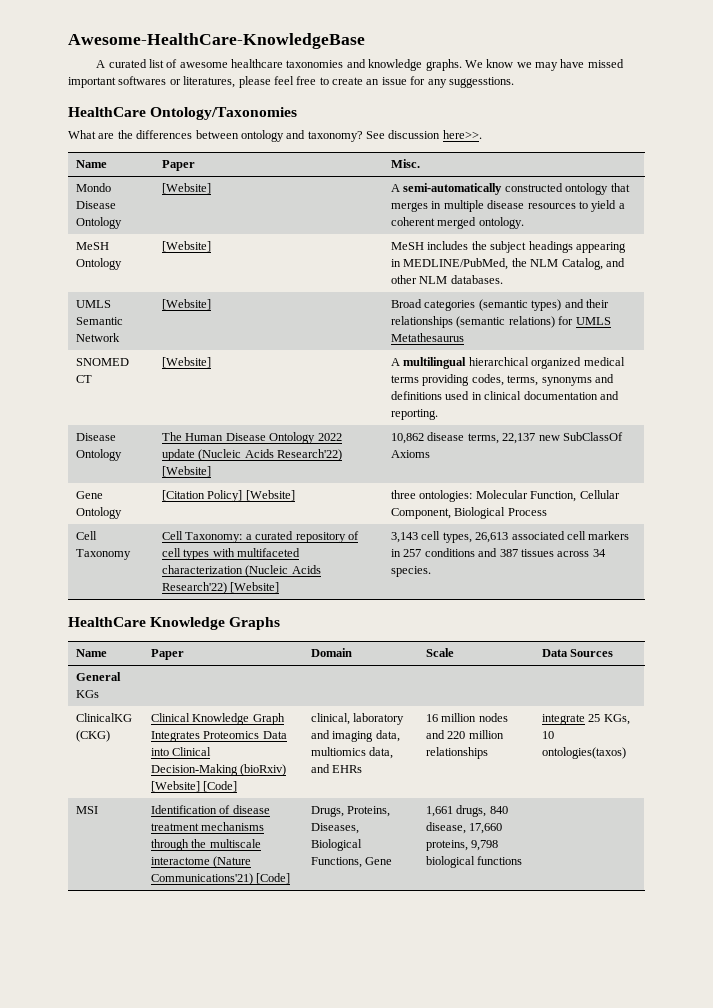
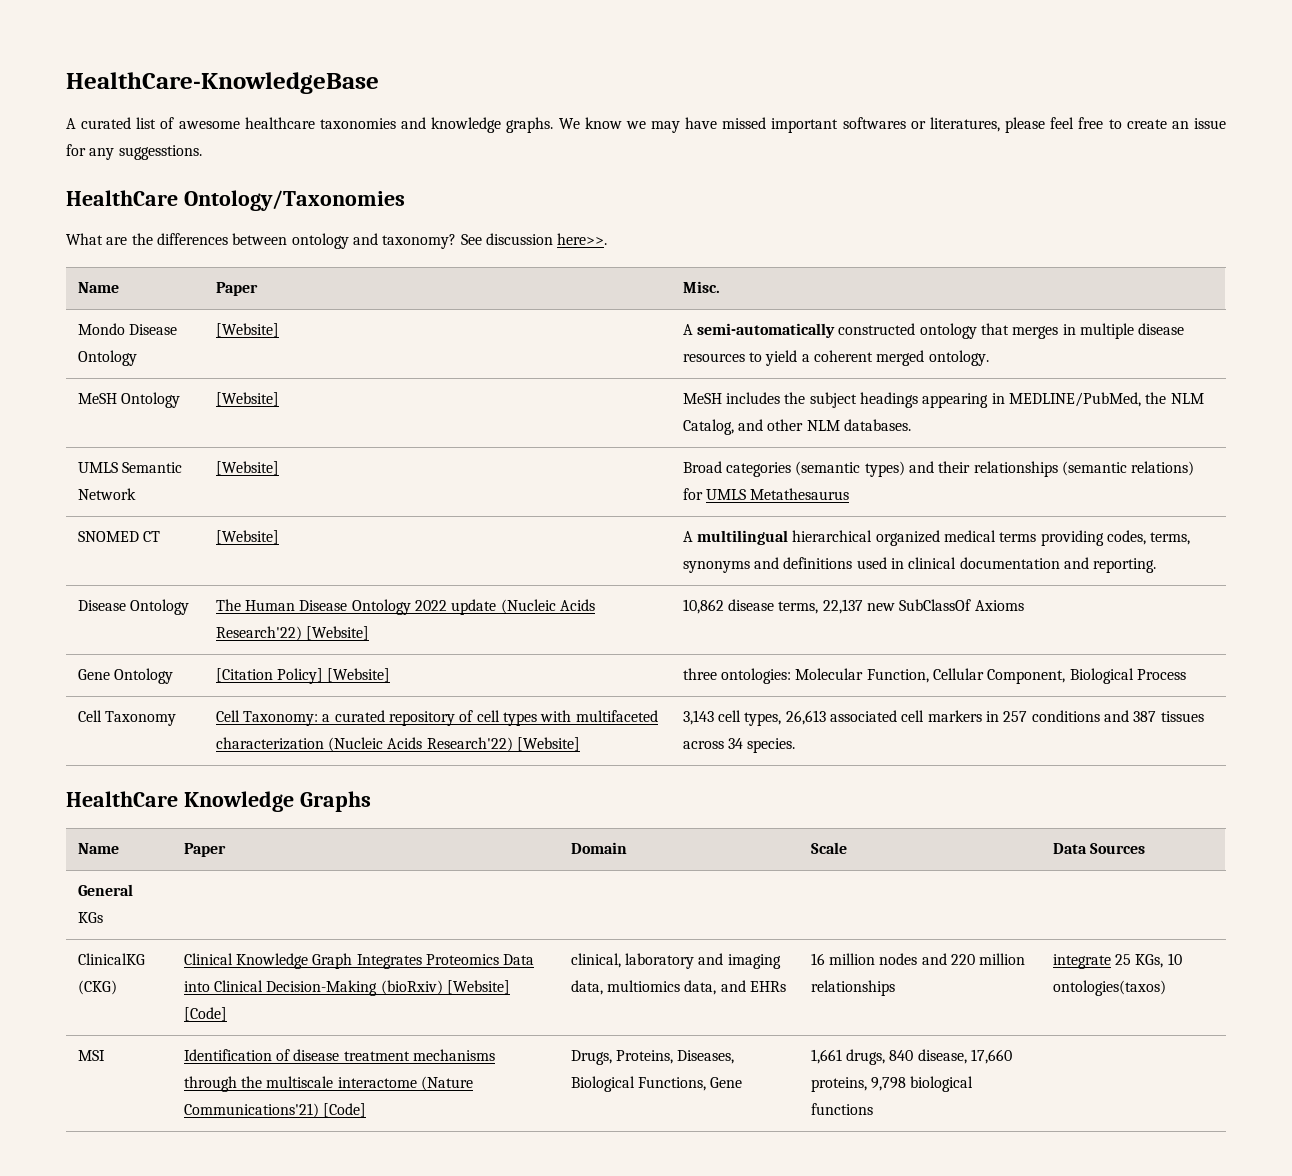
[68,33,365,49] Awesome-HealthCare-KnowledgeBase -> [66,72,379,94] HealthCare-KnowledgeBase

